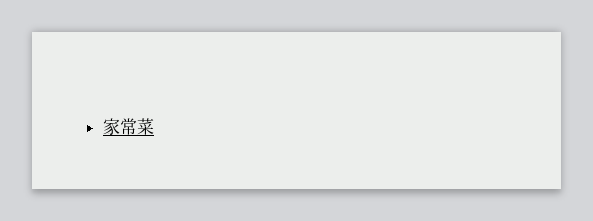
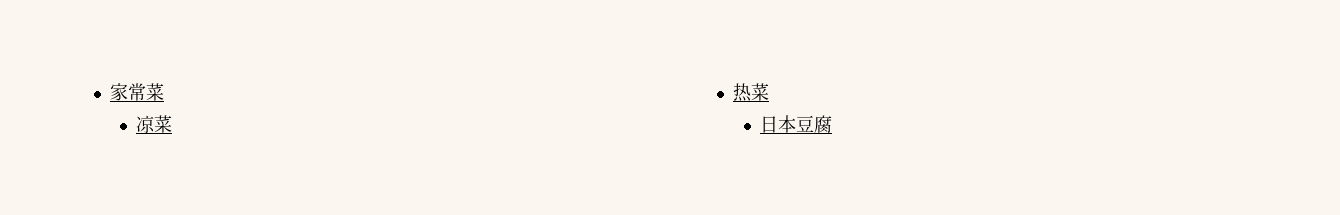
(154, 126) none -> [136,115,173,133] [733,83,770,102] [759,115,832,133] // 凉菜 // 热菜 // 日本豆腐

